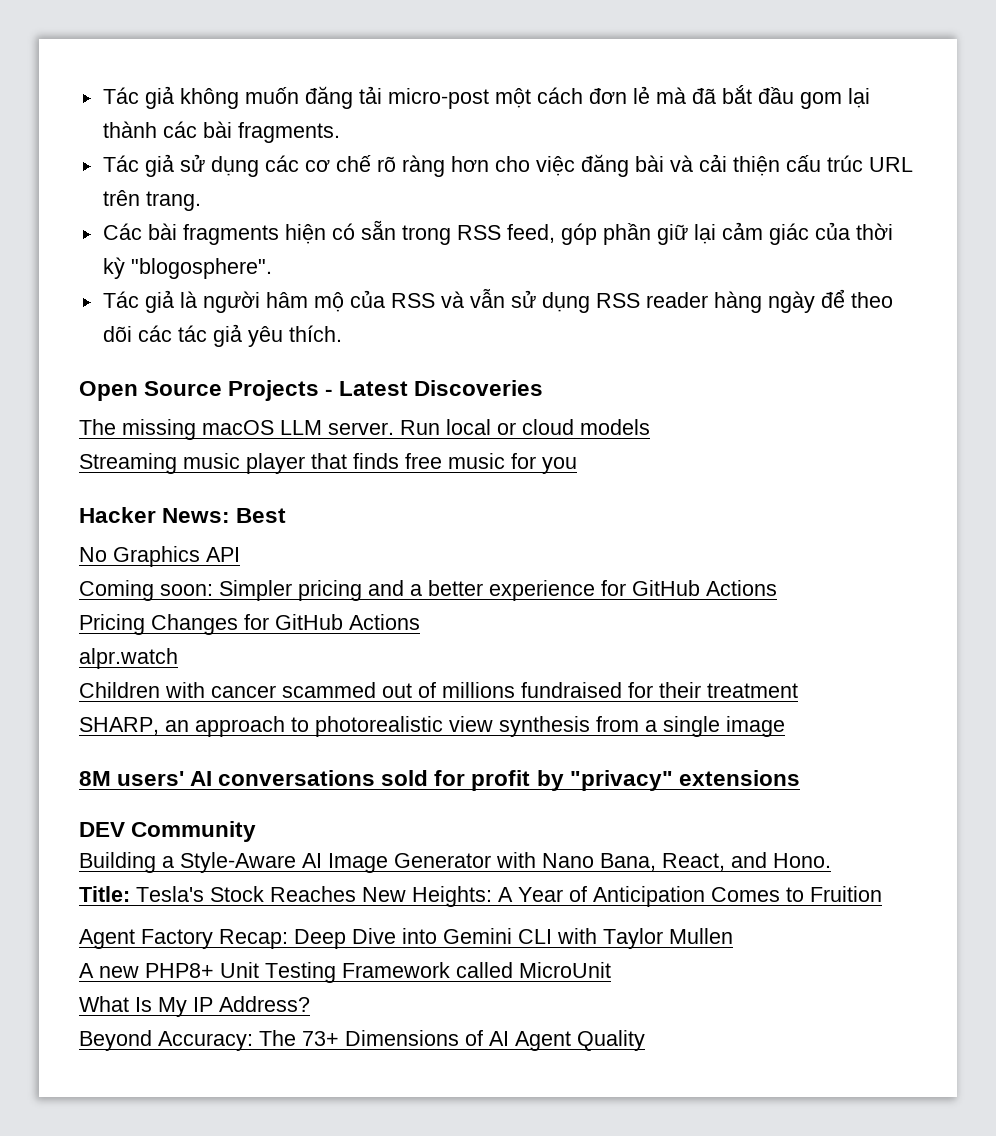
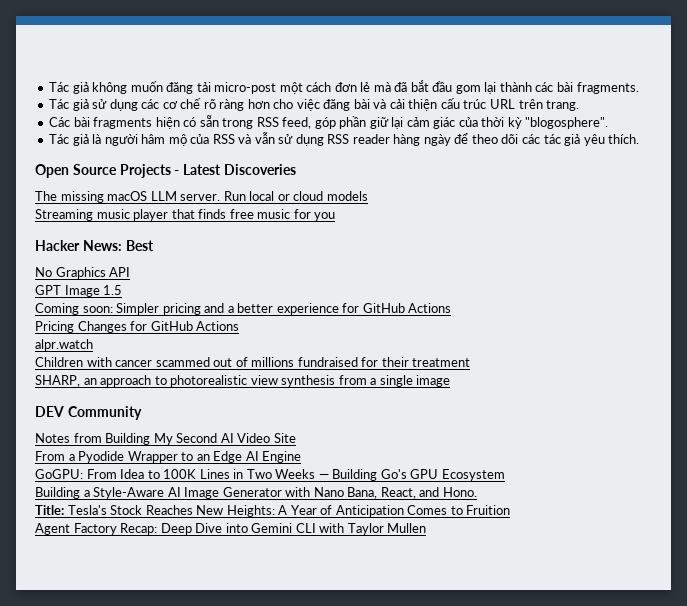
(240, 554) none -> [35,285,123,297] // GPT Image 1.5
[79,770,800,791] [79,821,257,842] 8M users' AI conversations sold for profit by "privacy" extensions // DEV Community -> [35,406,142,420] [35,433,296,445] [35,451,302,463] [35,469,505,481] DEV Community // Notes from Building My Second AI Video Site // From a Pyodide Wrapper to an Edge AI Engine // GoGPU: From Idea to 100K Lines in Two Weeks — Building Go's GPU Ecosystem
[79,962,611,983] [79,996,310,1017] [79,1030,645,1051] // A new PHP8+ Unit Testing Framework called MicroUnit // What Is My IP Address? // Beyond Accuracy: The 73+ Dimensions of AI Agent Quality -> (427, 528) none

